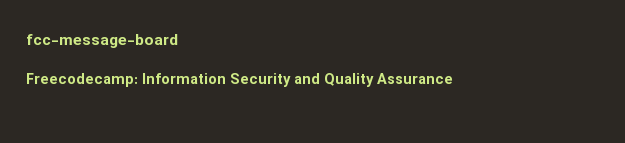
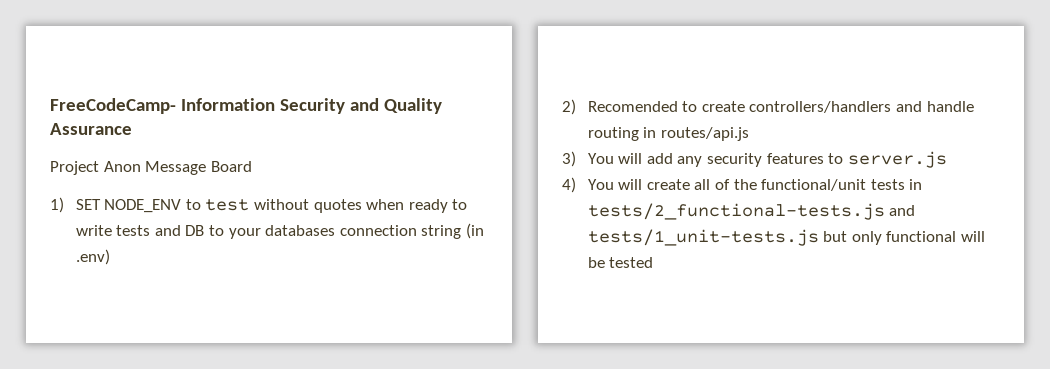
[26,34,178,48] [26,73,138,87] fcc-message-board // Freecodecamp: -> [50,98,176,114] FreeCodeCamp-
(453, 78) none -> [50,161,252,175] [50,197,468,213] [75,223,484,239] [75,249,110,265] [562,99,974,115] [587,127,749,141] [562,151,947,168] [562,177,923,193] [587,203,916,220] [587,229,986,246] [587,257,654,268] // Project Anon Message Board // 1) SET NODE_ENV to test without quotes when ready to write tests and DB to your databases connection string (in .env) // 2) Recomended to create controllers/handlers and handle routing in routes/api.js // 3) You will add any security features to server.js // 4) You will create all of the functional/unit tests in tests/2_functional-tests.js and tests/1_unit-tests.js but only functional will be tested

